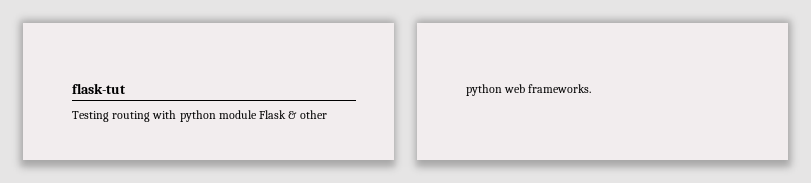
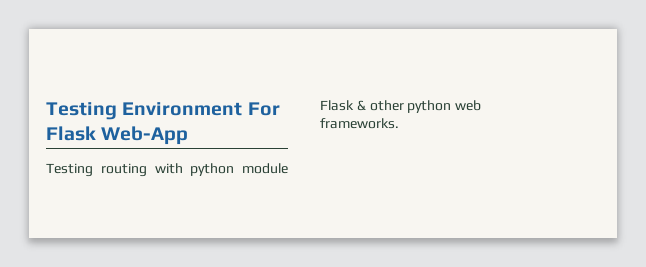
[72,83,126,94] flask-tut -> [46,102,280,120] [46,126,189,145] Testing Environment For Flask Web-App

